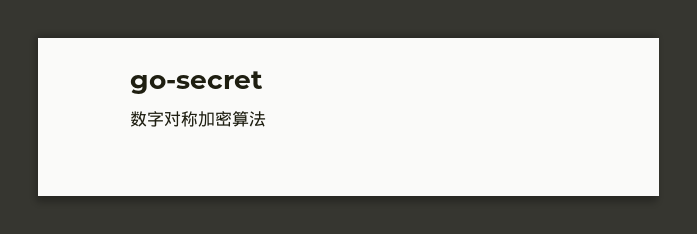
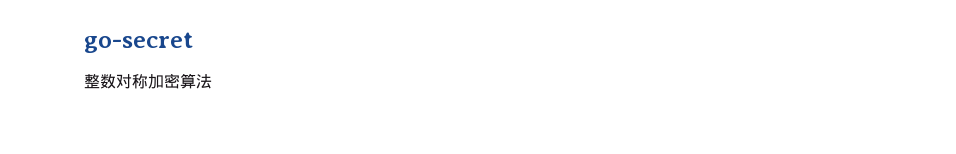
[130,111,164,127] 数字 -> [84,74,116,89] 整数

